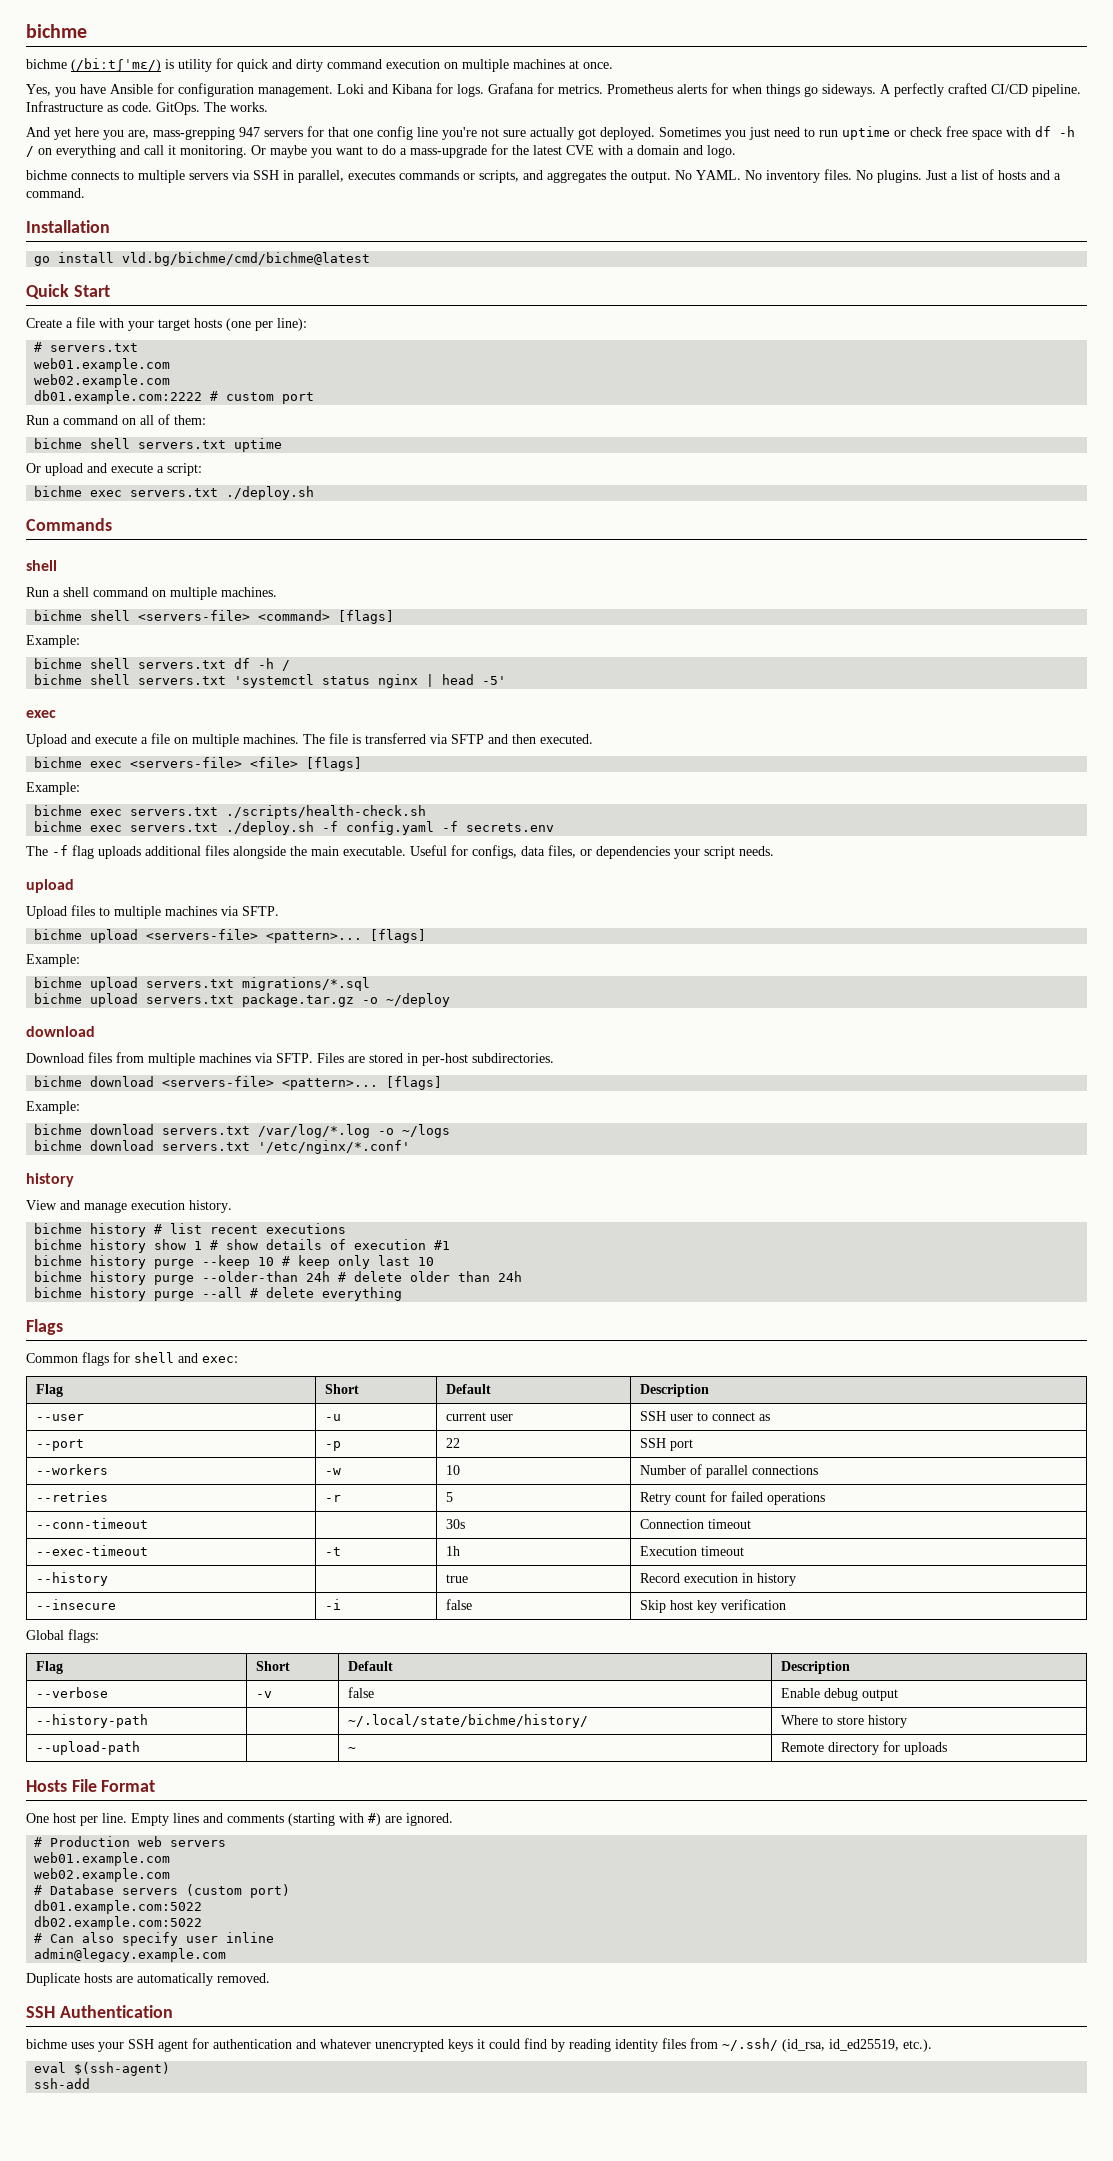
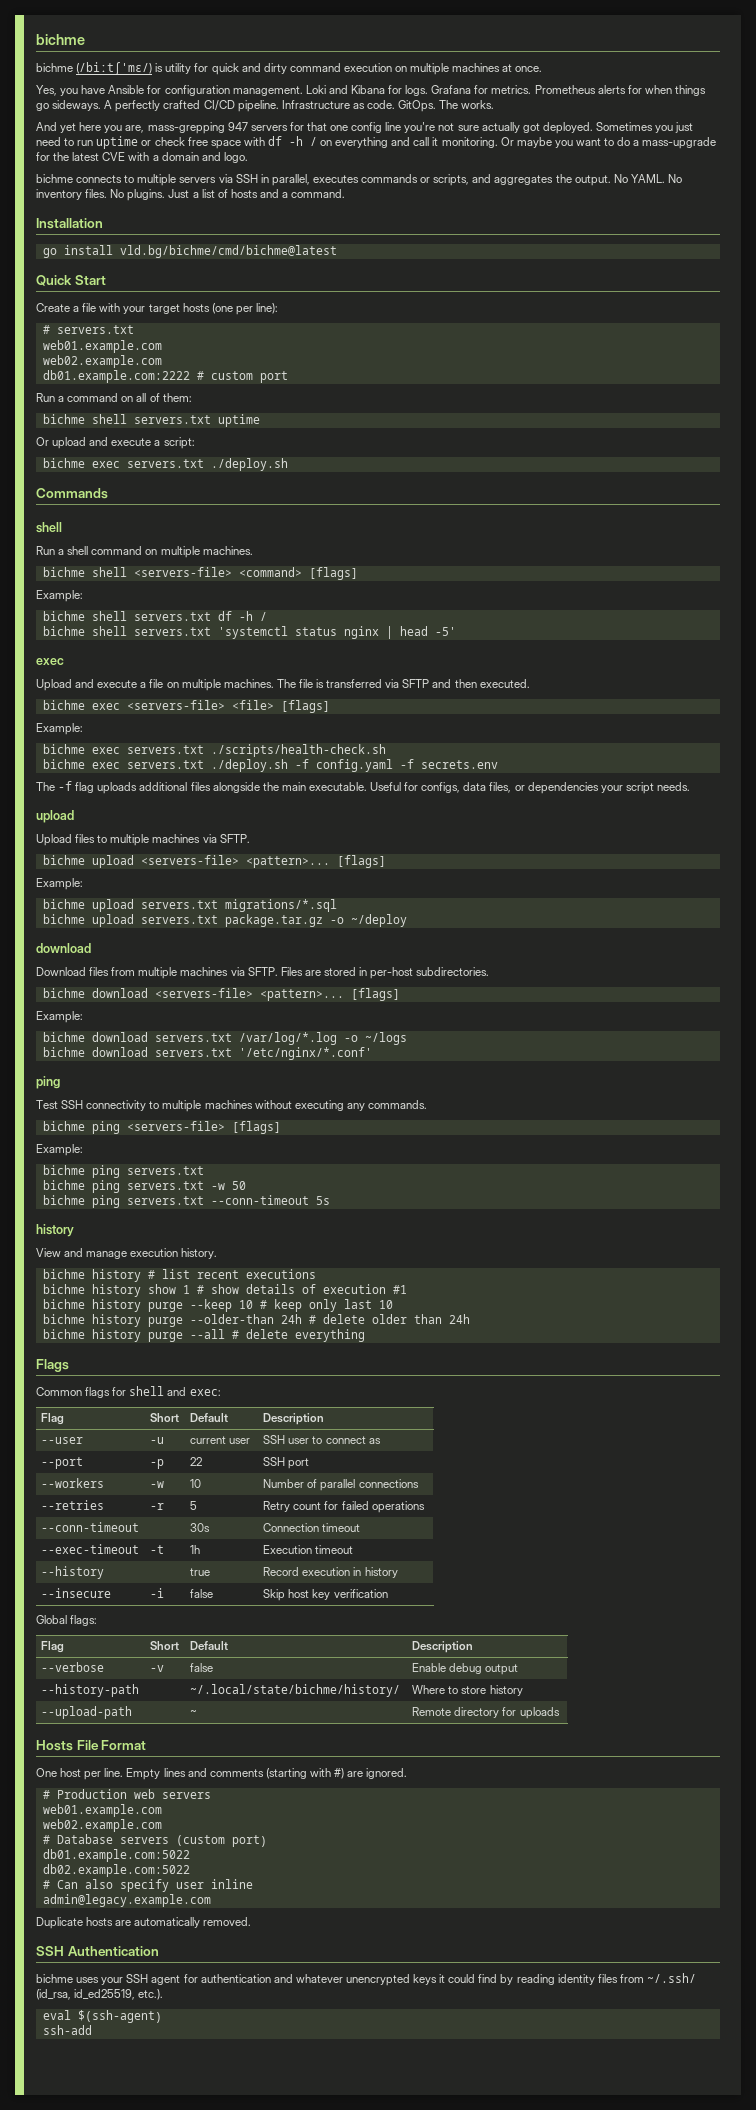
(411, 1147) none -> [36,1076,60,1089] [36,1100,427,1112] [42,1121,281,1134] [36,1144,83,1156] [42,1165,204,1178] [42,1180,246,1193] [42,1195,330,1208] // ping // Test SSH connectivity to multiple machines without executing any commands. // bichme ping <servers-file> [flags] // Example: // bichme ping servers.txt // bichme ping servers.txt -w 50 // bichme ping servers.txt --conn-timeout 5s

